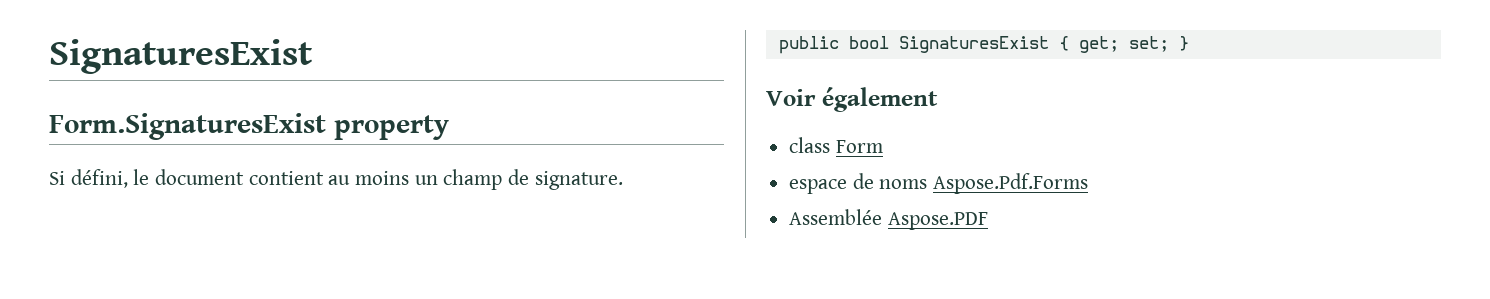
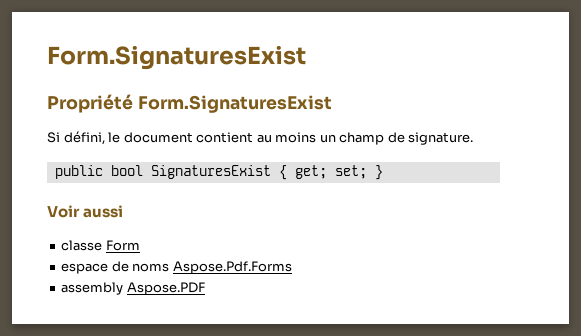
[49,39,313,74] [49,113,449,140] SignaturesExist // Form.SignaturesExist property -> [47,45,306,70] [47,94,332,113] Form.SignaturesExist // Propriété Form.SignaturesExist
[821,87,938,112] [789,137,831,153] également // class -> [83,205,124,218] [61,240,103,251] aussi // classe
[789,209,883,225] Assemblée -> [61,282,124,295] assembly

